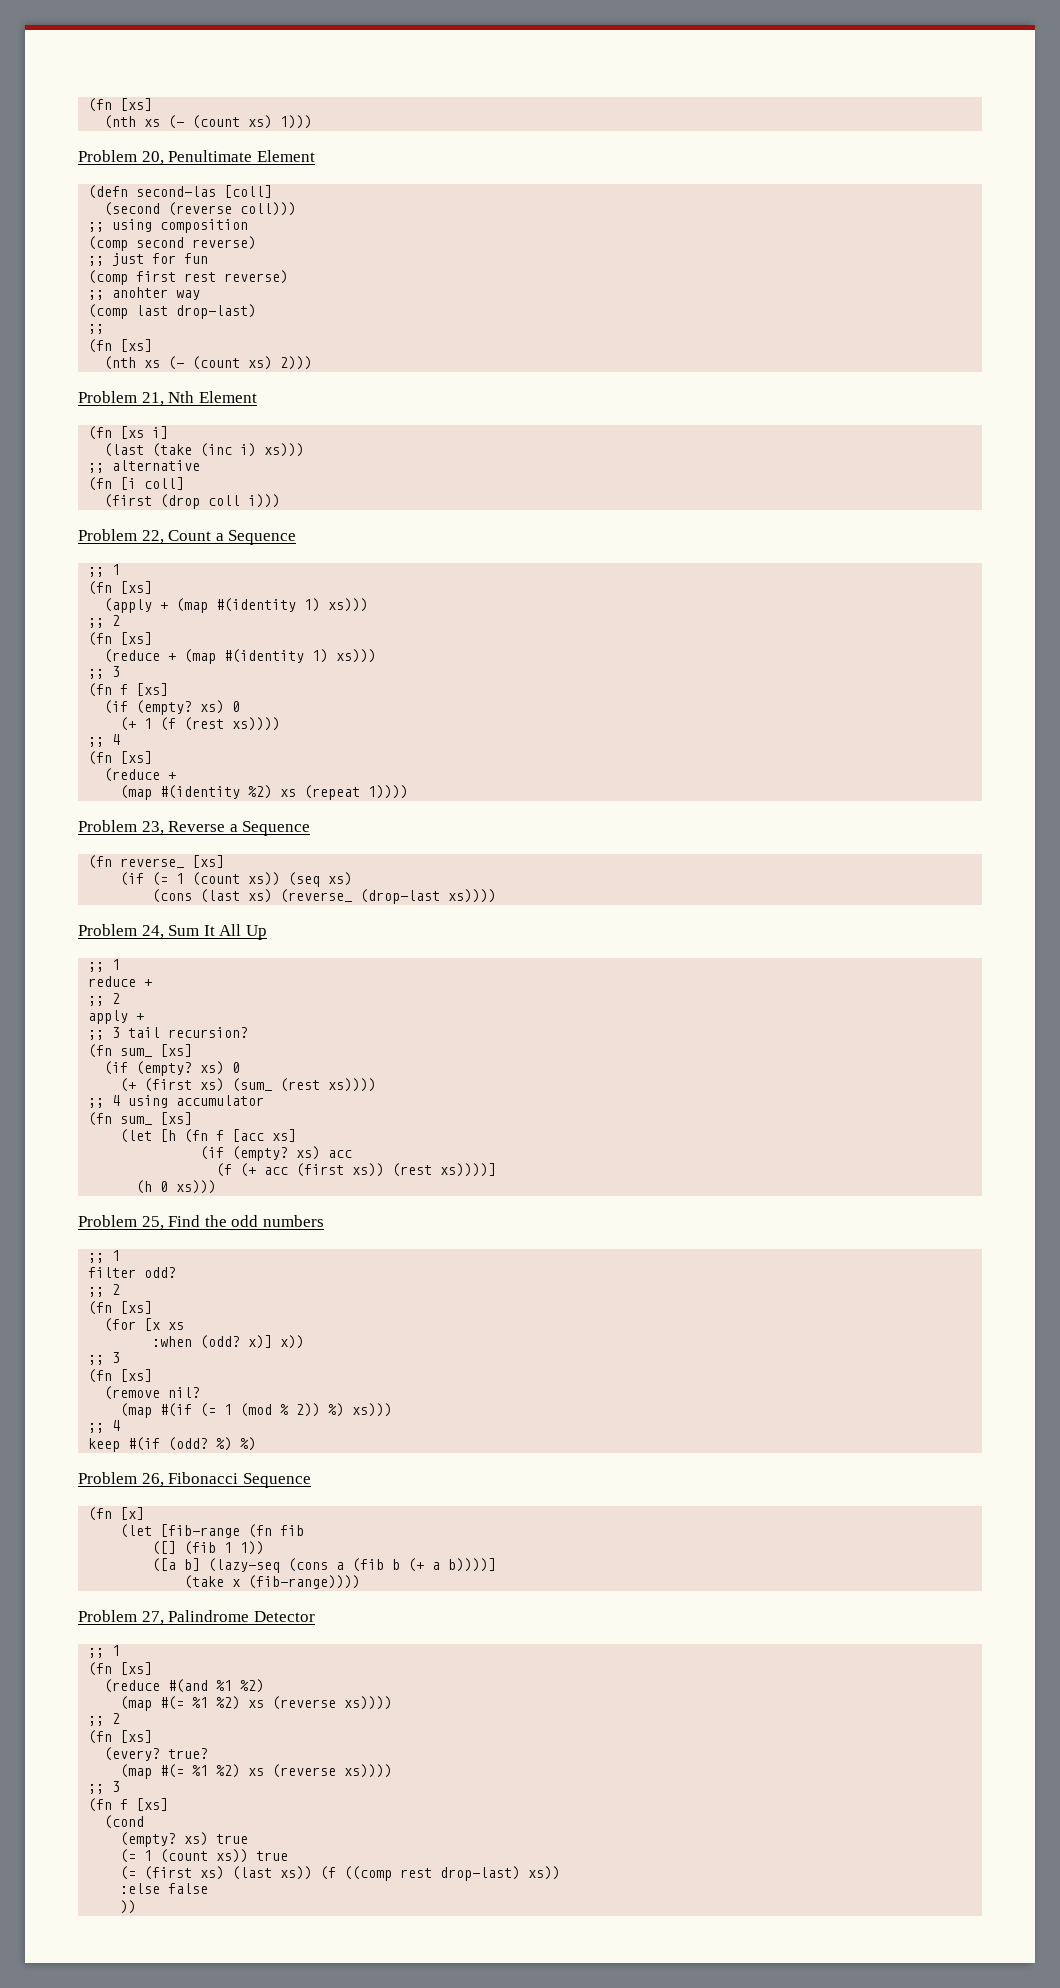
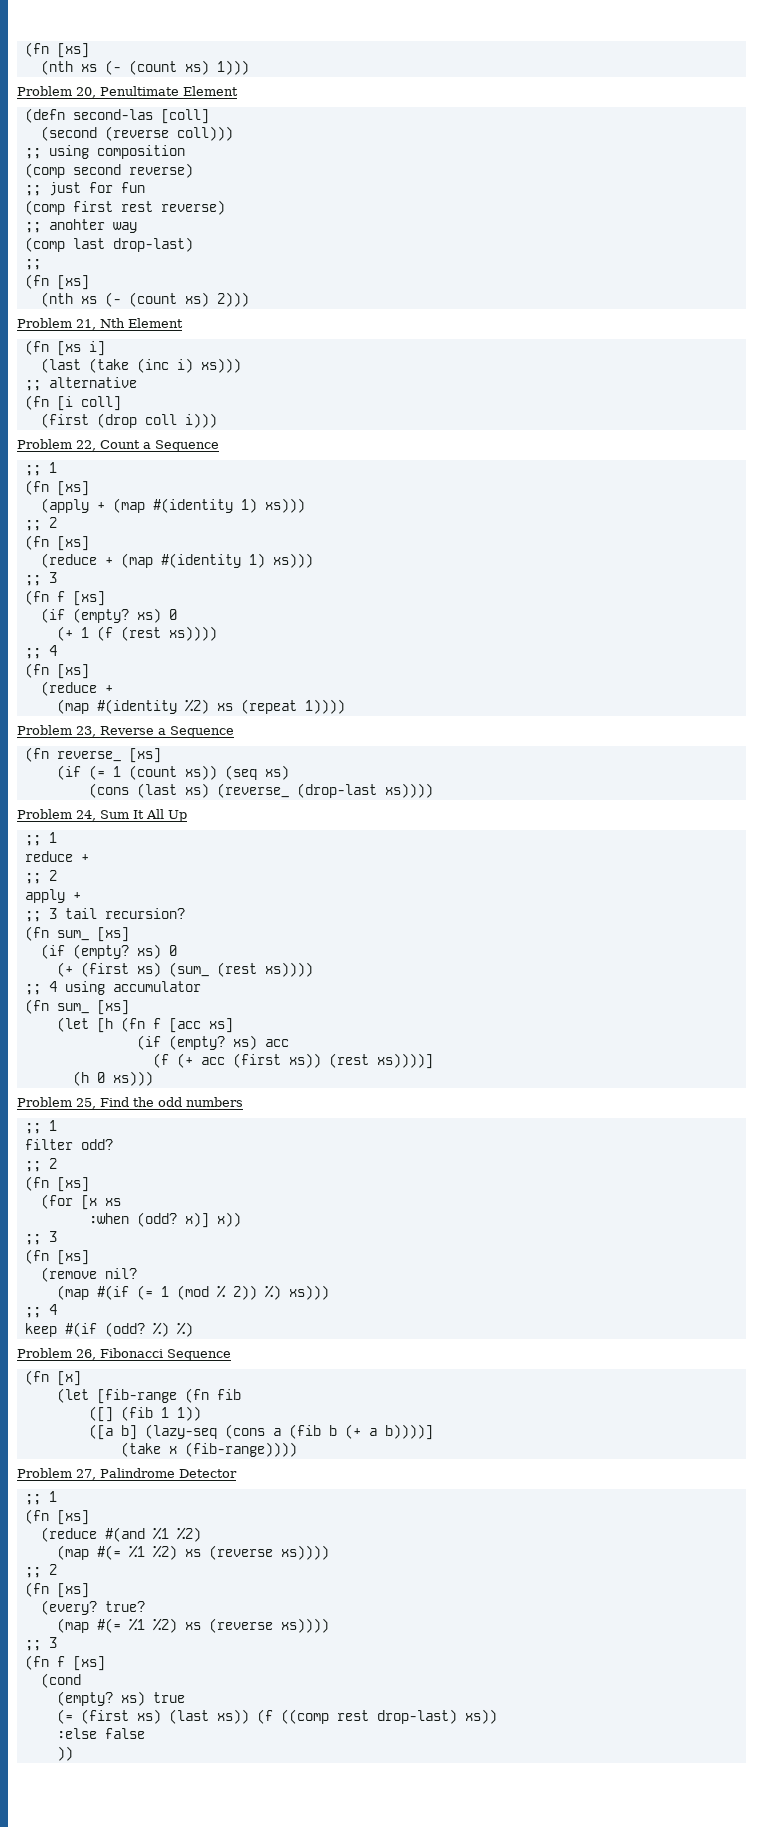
[120,1849,289,1863] // (= 1 (count xs)) true -> (185, 1697) none

